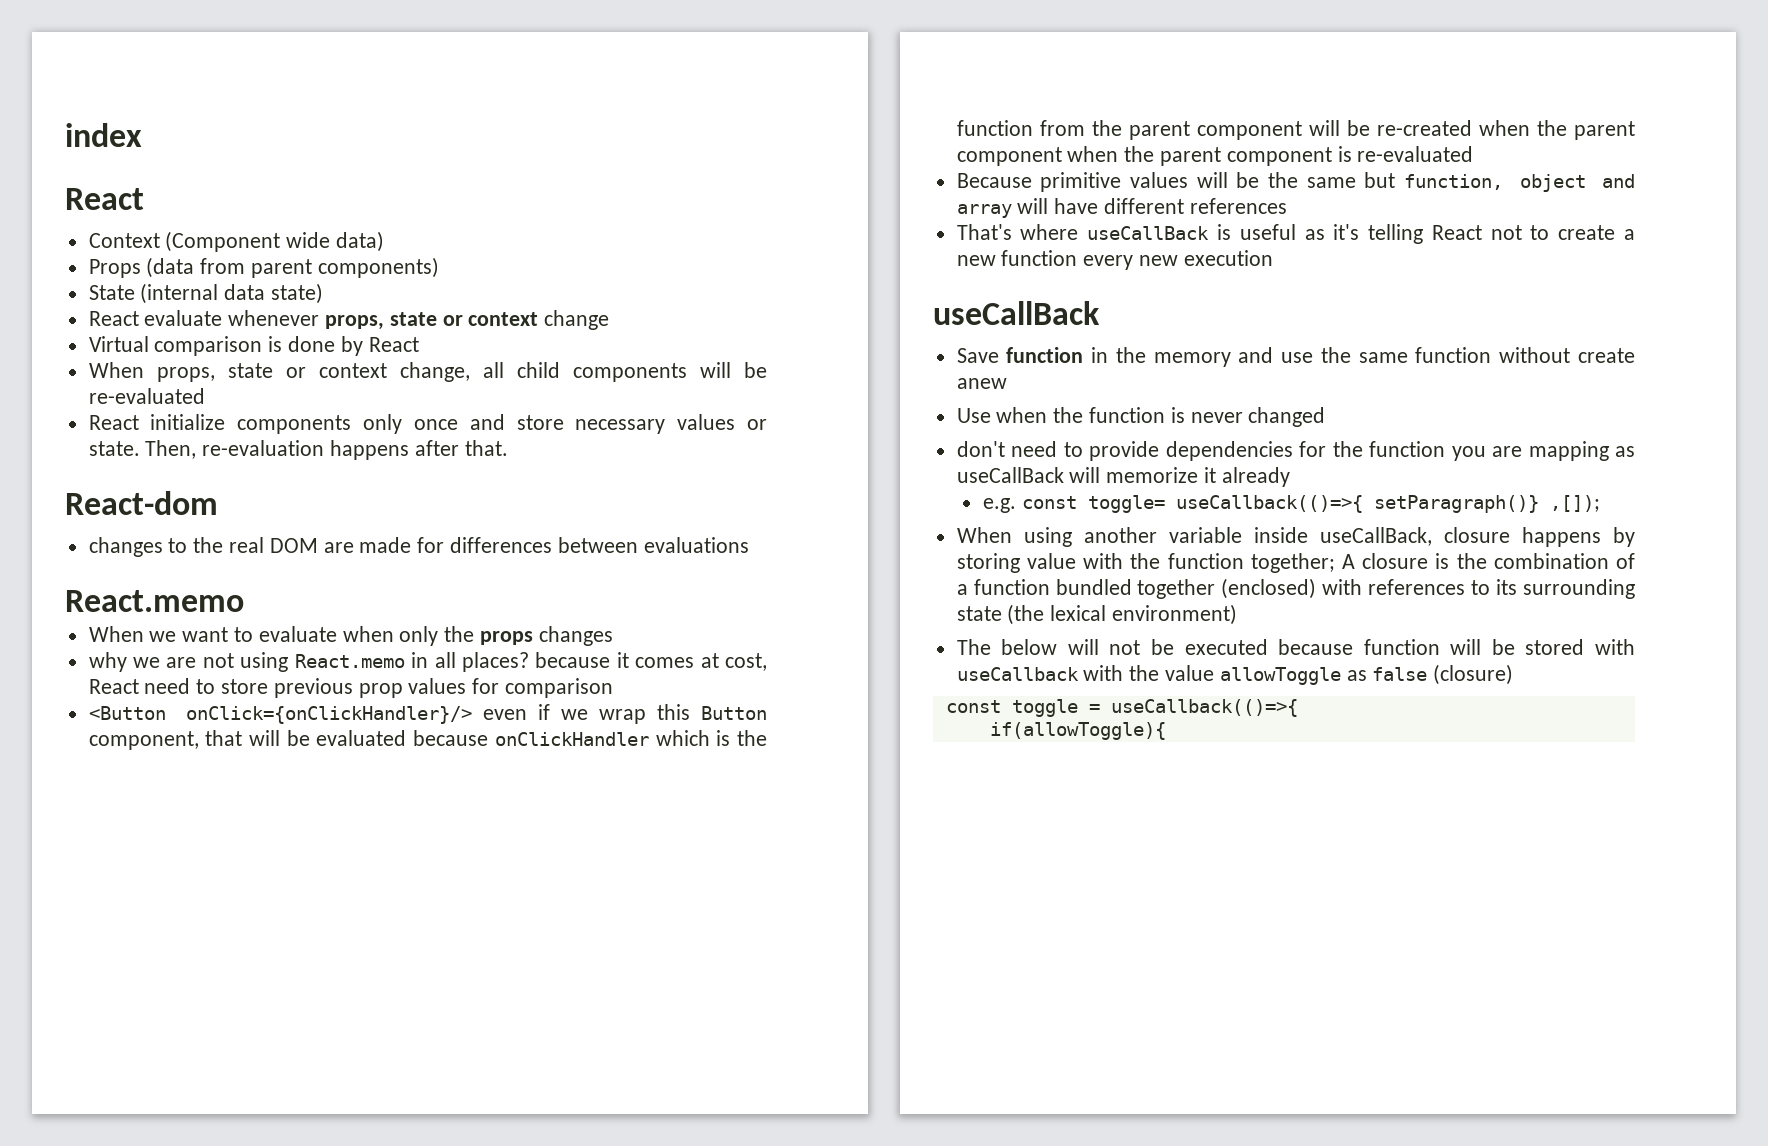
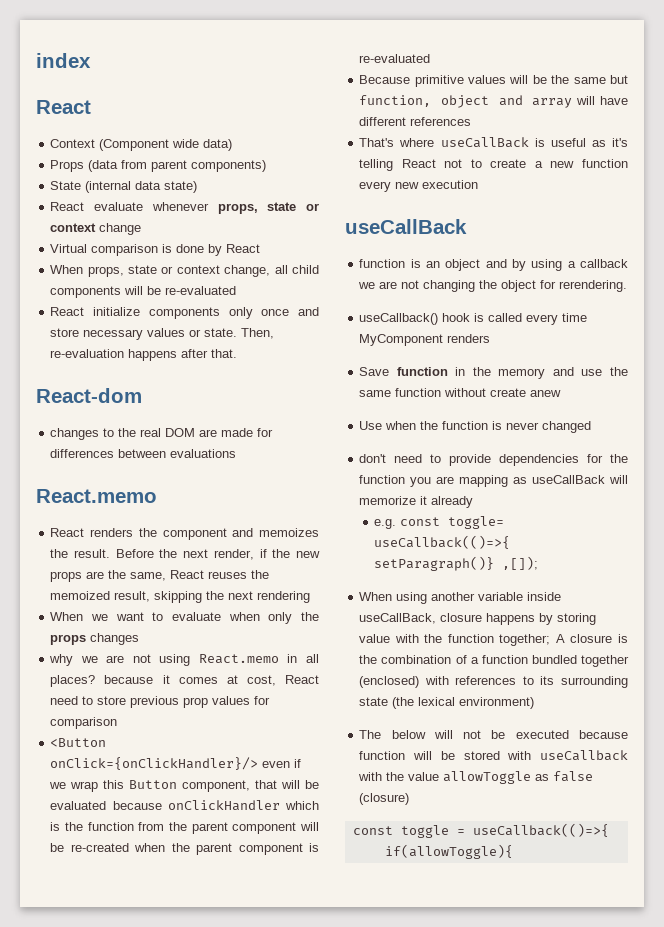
(244, 601) none -> [50,528,319,540] [50,549,320,560] [50,570,270,582] [50,591,311,603] // React renders the component and memoizes the result. Before the next render, if the new props are the same, React reuses the memoized result, skipping the next rendering
[1067,146,1332,166] when the parent component -> (303, 849) none
(1100, 313) none -> [359,259,628,271] [358,280,628,292] [359,313,588,325] [359,334,491,346] // function is an object and by using a callback we are not changing the object for rerendering. // useCallback() hook is called every time MyComponent renders

